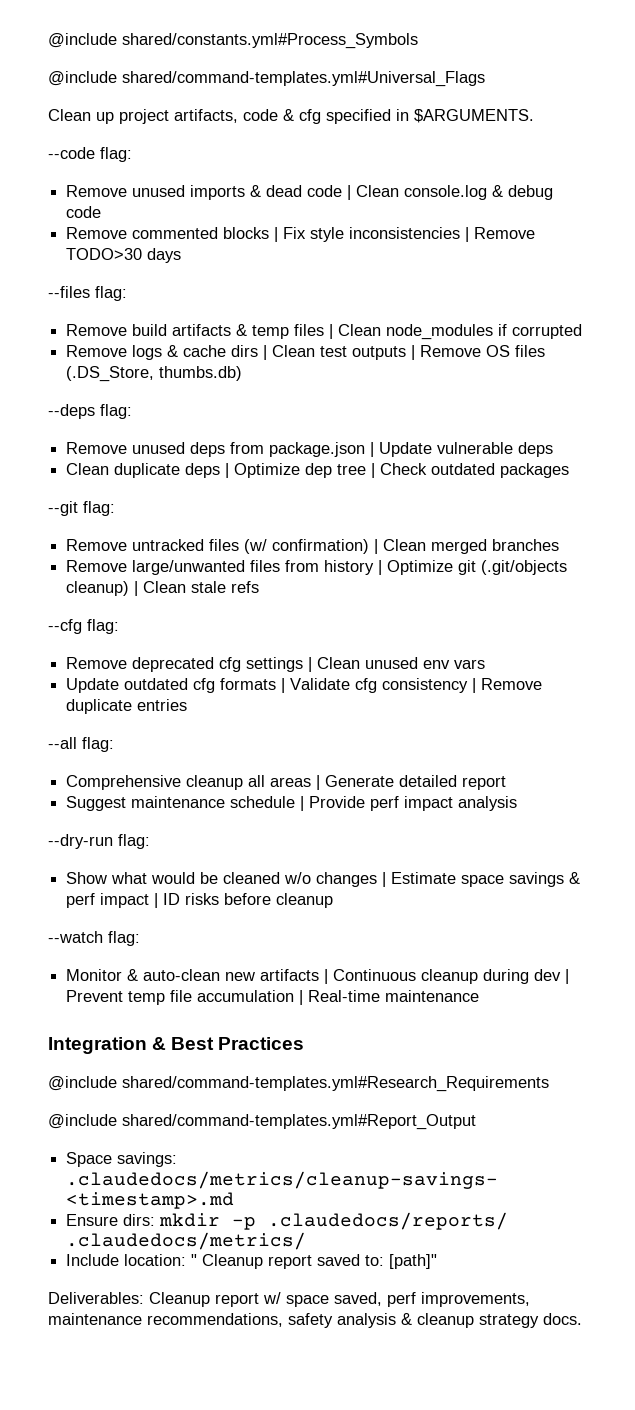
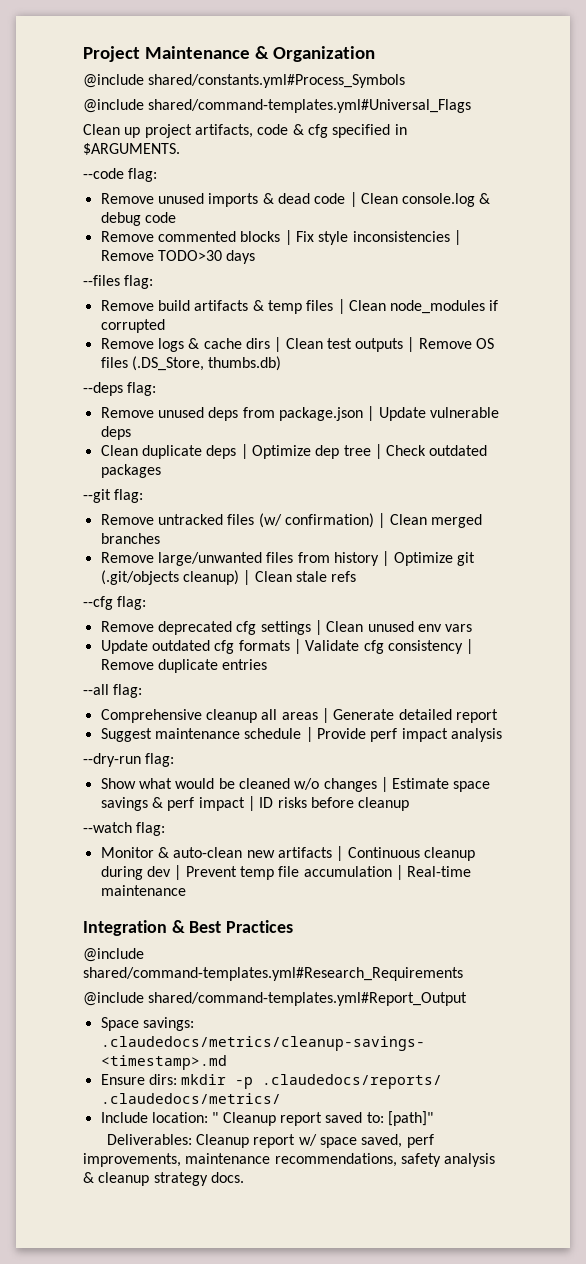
(48, 40) none -> [83,46,375,62] Project Maintenance & Organization //

